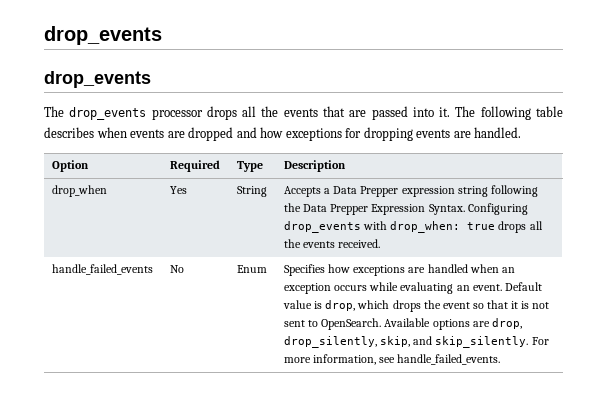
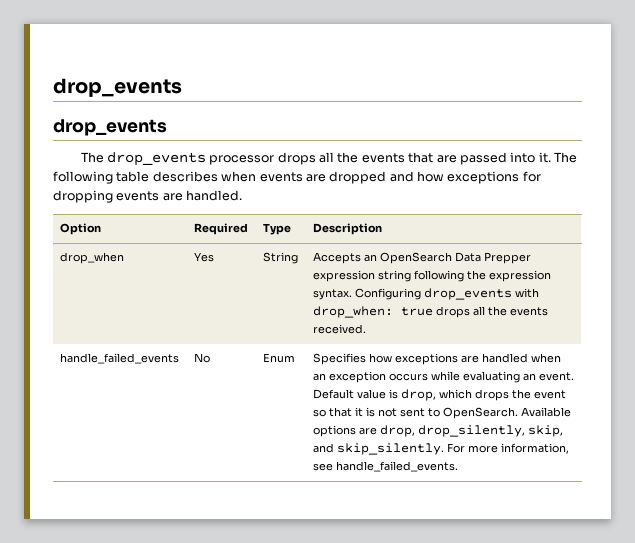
[324,188,331,194] a -> [364,252,453,264] an OpenSearch
[303,204,465,215] Data Prepper Expression Syntax. -> [489,270,552,282] [313,289,353,300] expression syntax.

